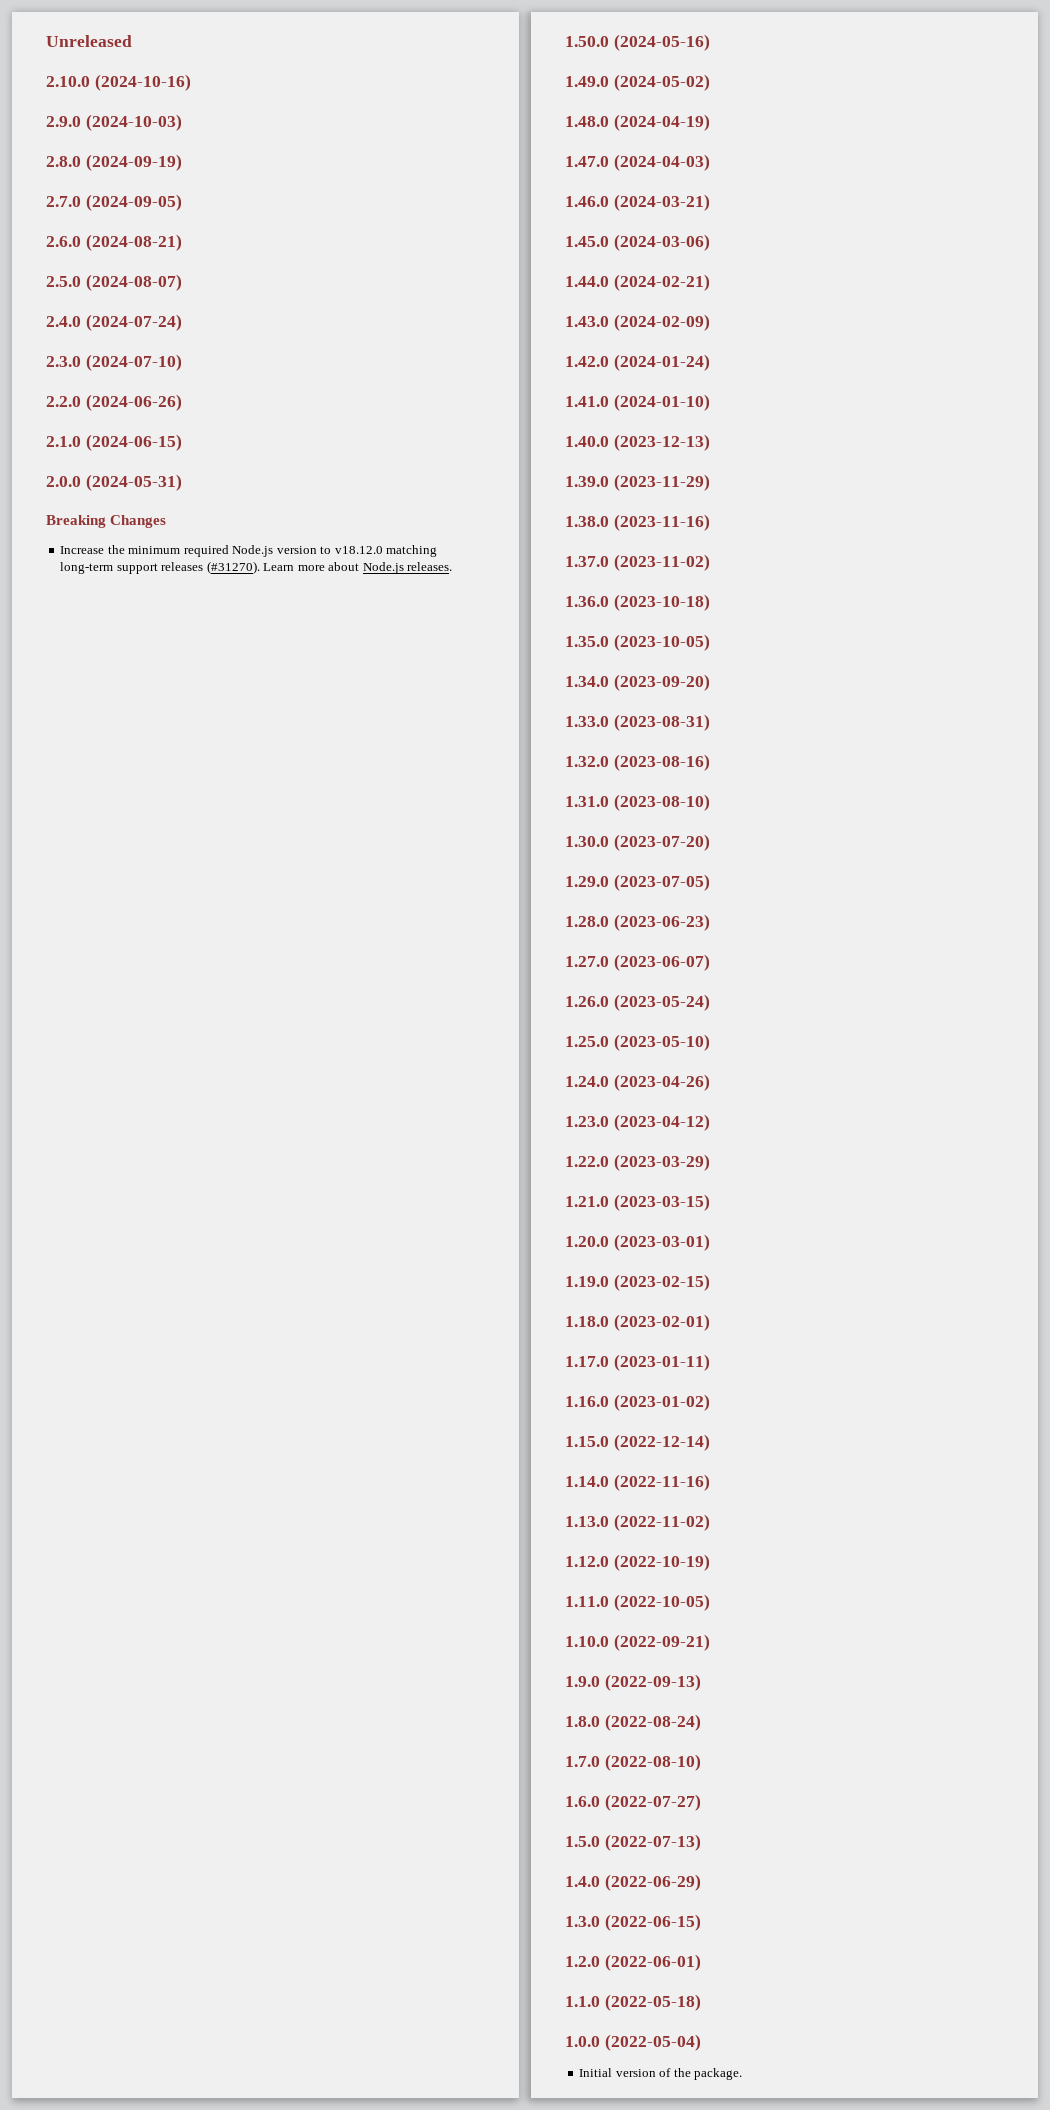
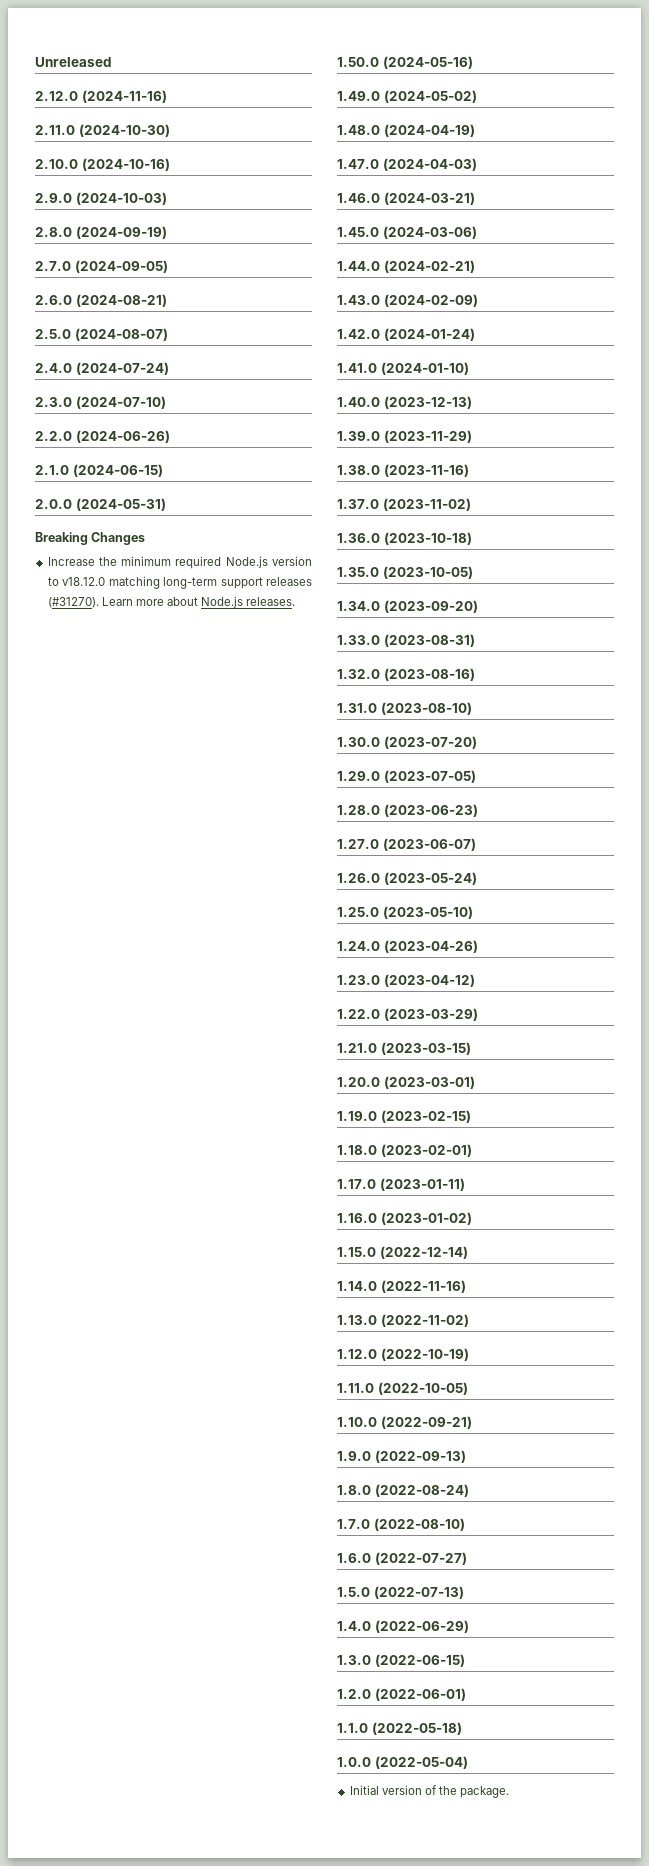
(132, 41) none -> [35,90,167,103] [35,124,170,137] // 2.12.0 (2024-11-16) // 2.11.0 (2024-10-30)

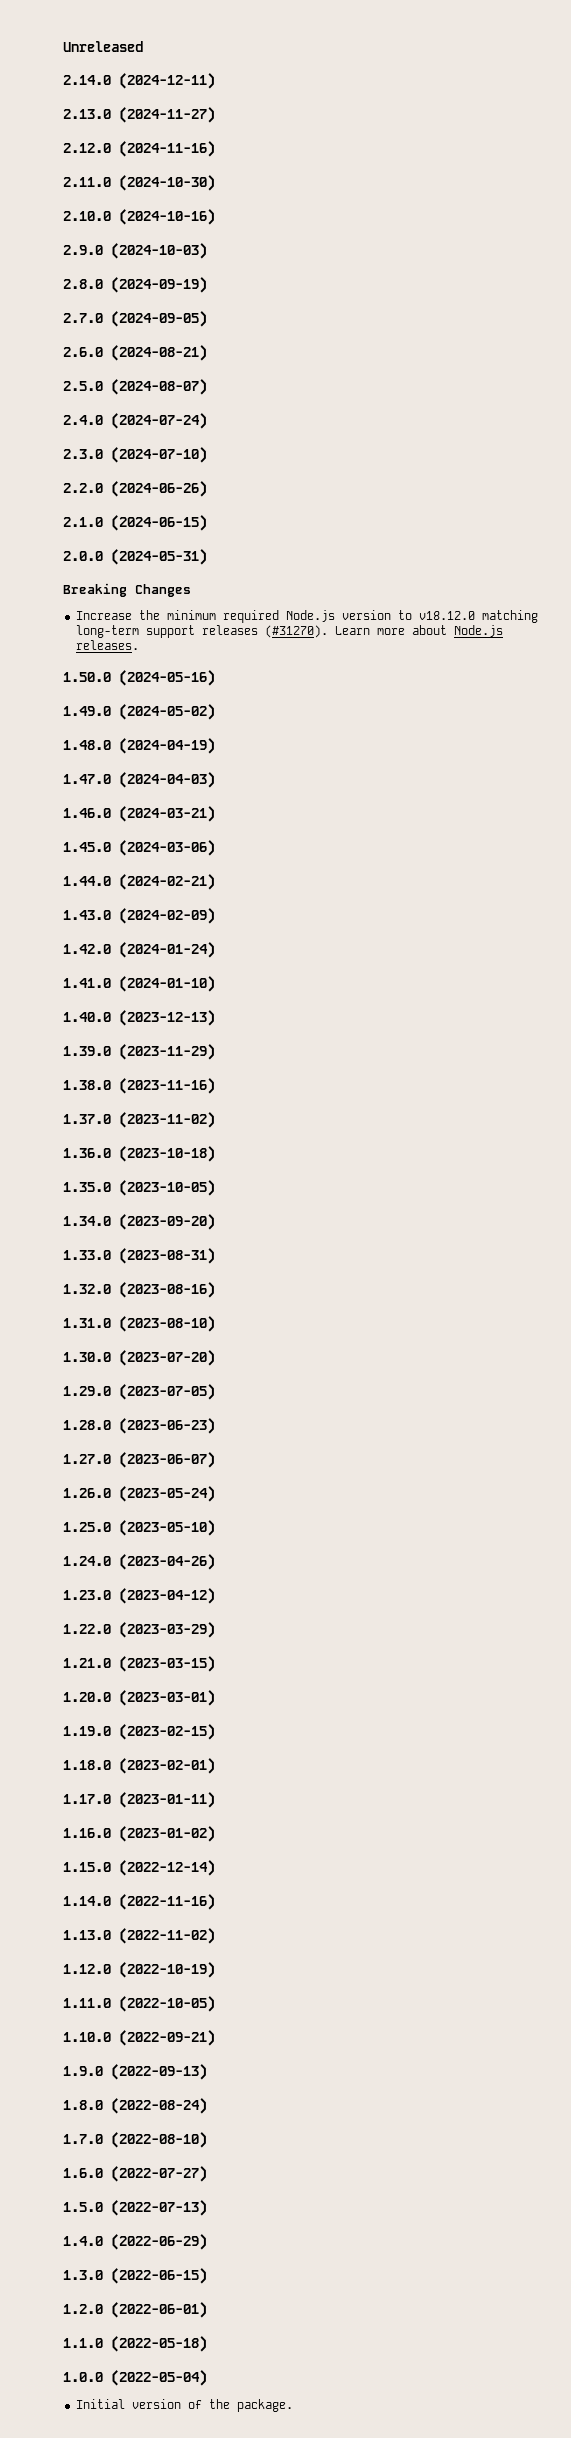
(112, 62) none -> [63,73,215,89] [63,107,215,123] // 2.14.0 (2024-12-11) // 2.13.0 (2024-11-27)

